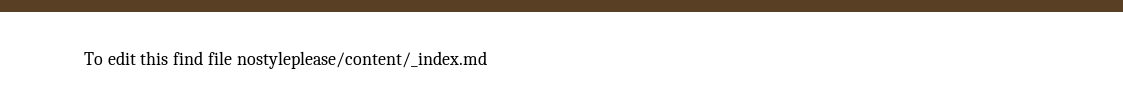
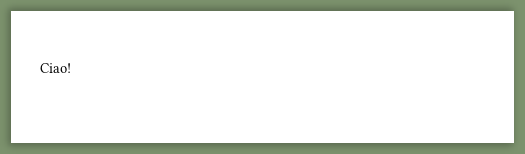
[84,51,487,69] To edit this find file nostyleplease/content/_index.md -> [40,63,71,73] Ciao!

